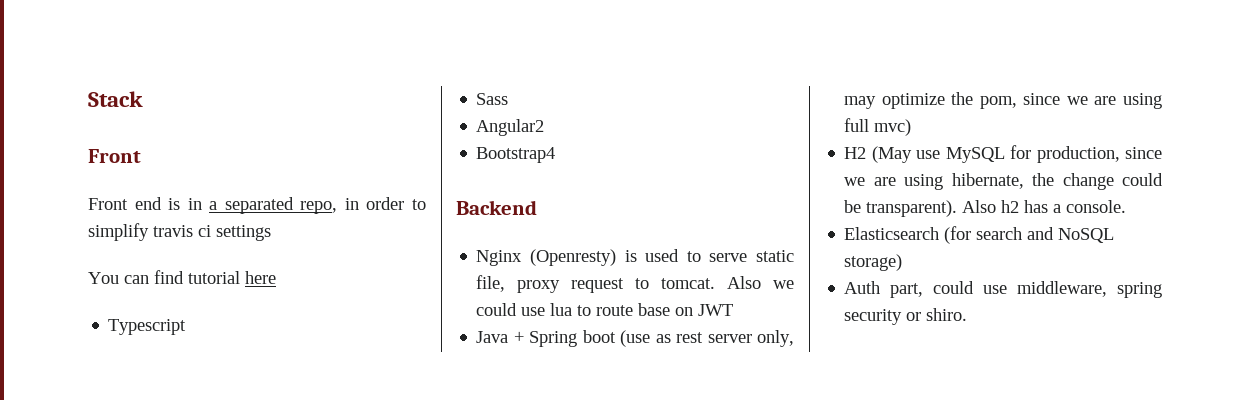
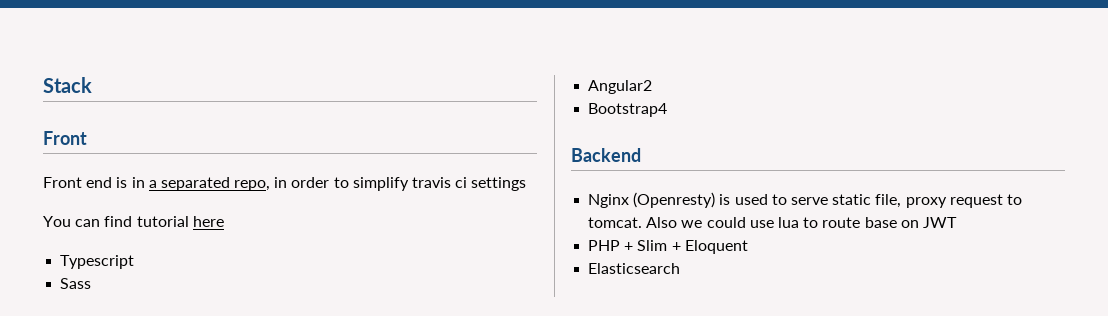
[476,330,794,347] [844,92,1162,109] [844,118,912,136] [844,145,1162,163] [844,173,1163,190] [844,200,1127,217] [844,226,1115,244] [844,254,903,271] [844,281,1162,298] [844,308,968,325] Java + Spring boot (use as rest server only, may optimize the pom, since we are using full mvc) // H2 (May use MySQL for production, since we are using hibernate, the change could be transparent). Also h2 has a console. // Elasticsearch (for search and NoSQL storage) // Auth part, could use middleware, spring security or shiro. -> [588,240,748,254] [588,263,681,274] PHP + Slim + Eloquent // Elasticsearch

